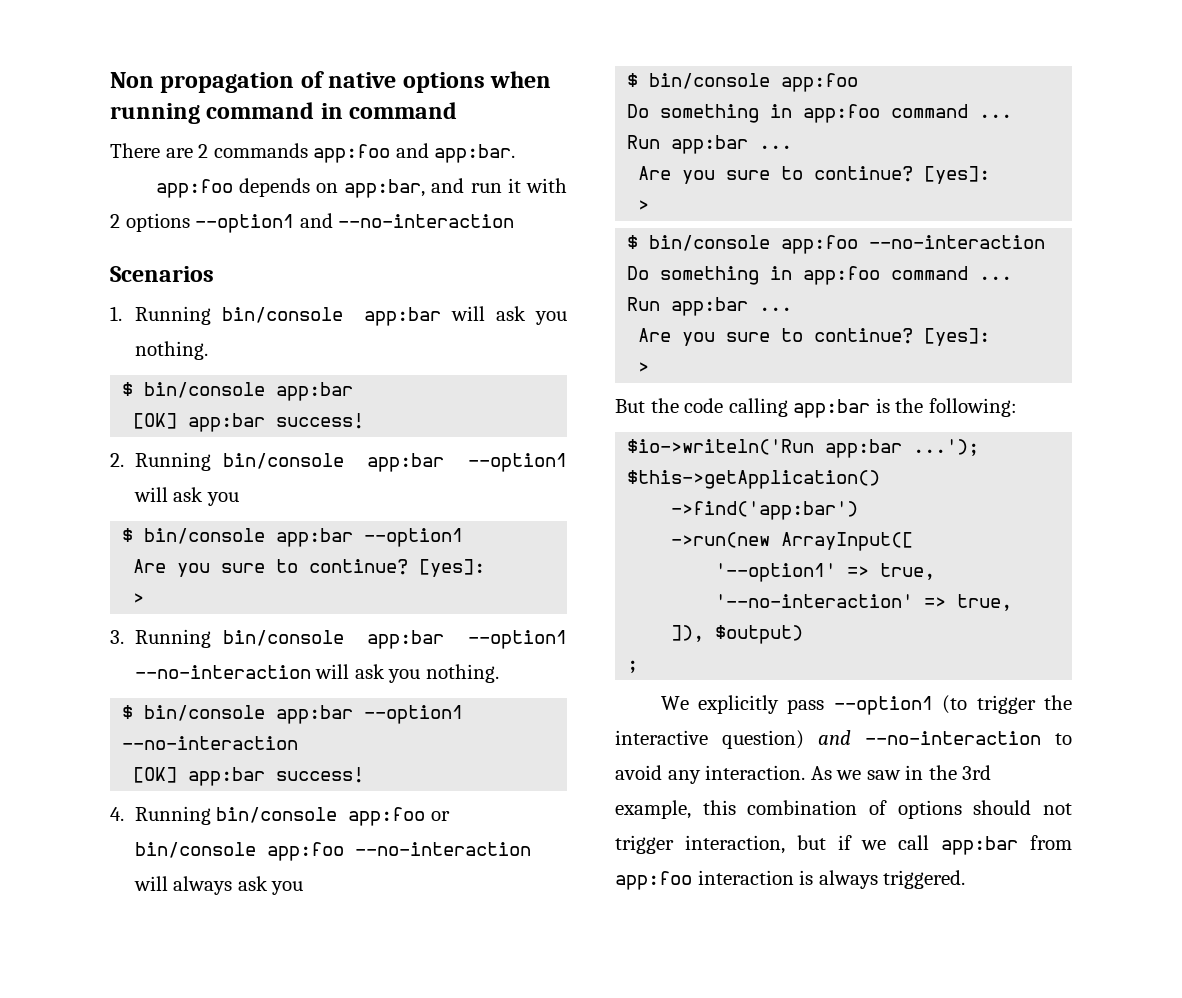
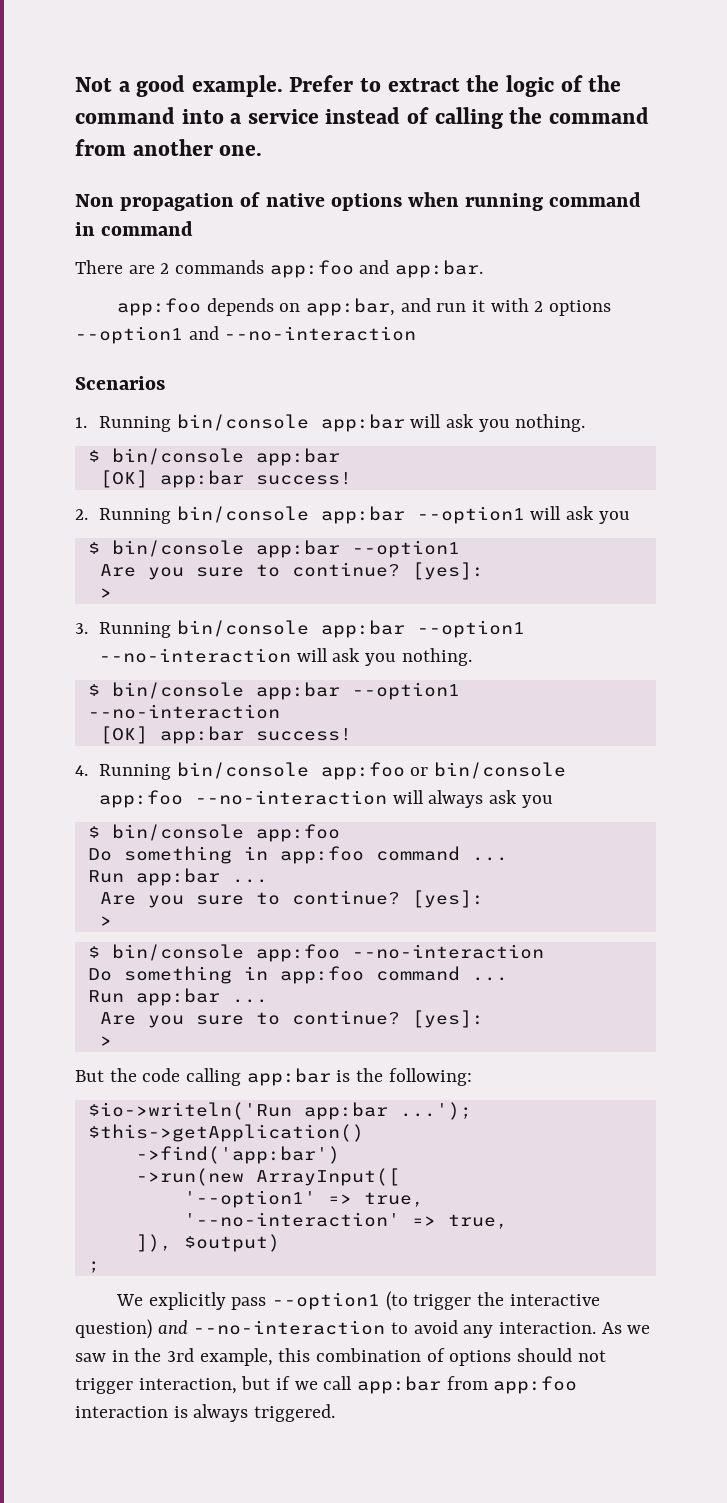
(110, 80) none -> [75,75,622,97] [75,107,649,129] [75,139,263,156] Not a good example. Prefer to extract the logic of the command into a service instead of calling the command from another one. //

